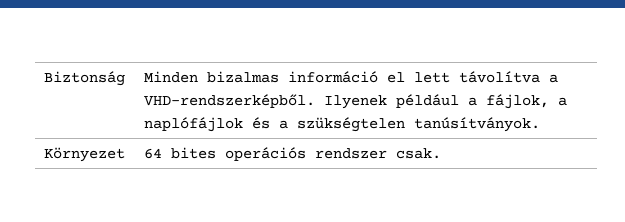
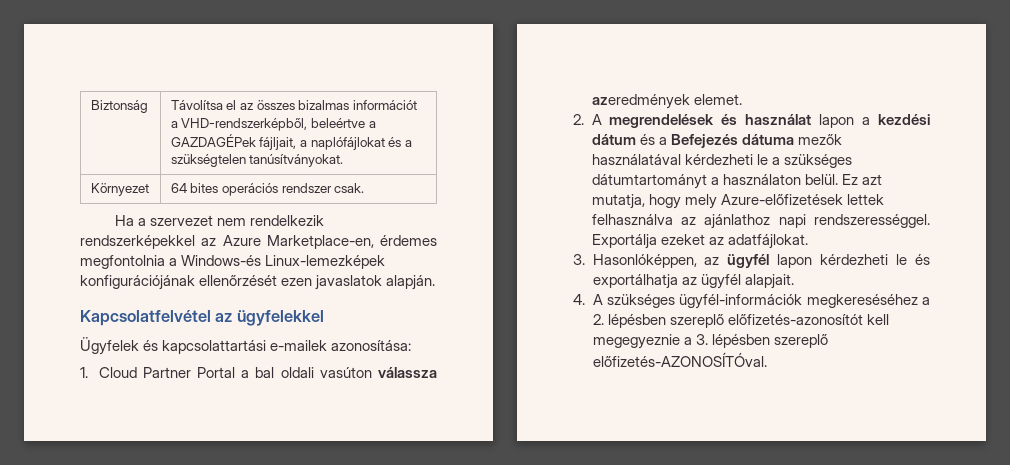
[144,71,559,83] [144,94,568,109] [144,117,244,132] Minden bizalmas információ el lett távolítva a VHD-rendszerképből. Ilyenek például a fájlok, a naplófájlok -> [170,100,417,110] [170,118,376,131] [170,134,385,150] Távolítsa el az összes bizalmas információt a VHD-rendszerképből, beleértve a GAZDAGÉPek fájljait, a naplófájlokat
[414,117,541,132] tanúsítványok. -> [249,154,344,167] tanúsítványokat.
(442, 153) none -> [114,215,325,226] [80,235,437,249] [80,255,386,269] [80,275,436,290] [80,310,324,326] [80,337,412,355] [80,367,437,378] [591,94,742,109] [573,114,930,128] [591,134,842,148] [591,154,852,168] [591,174,882,189] [591,194,884,209] [591,214,930,229] [591,234,808,249] [573,254,930,268] [592,274,794,289] [573,294,930,309] [592,314,889,328] [592,334,828,349] [592,352,767,367] // Ha a szervezet nem rendelkezik rendszerképekkel az Azure Marketplace-en, érdemes megfontolnia a Windows-és Linux-lemezképek konfigurációjának ellenőrzését ezen javaslatok alapján. // Kapcsolatfelvétel az ügyfelekkel // Ügyfelek és kapcsolattartási e-mailek azonosítása: // 1. Cloud Partner Portal a bal oldali vasúton válassza azeredmények elemet. // 2. A megrendelések és használat lapon a kezdési dátum és a Befejezés dátuma mezők használatával kérdezheti le a szükséges dátumtartományt a használaton belül. Ez azt mutatja, hogy mely Azure-előfizetések lettek felhasználva az ajánlathoz napi rendszerességgel. Exportálja ezeket az adatfájlokat. // 3. Hasonlóképpen, az ügyfél lapon kérdezheti le és exportálhatja az ügyfél alapjait. // 4. A szükséges ügyfél-információk megkereséséhez a 2. lépésben szereplő előfizetés-azonosítót kell megegyeznie a 3. lépésben szereplő előfizetés-AZONOSÍTÓval.

